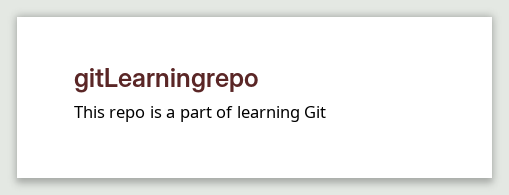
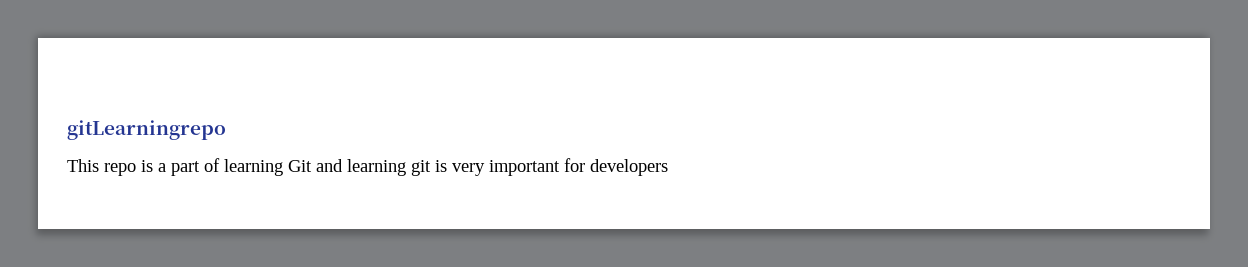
(327, 112) none -> [316,158,668,176] and learning git is very important for developers

